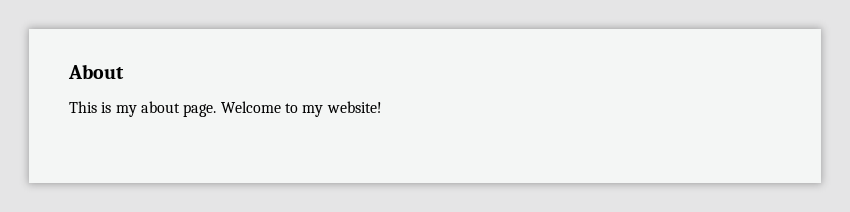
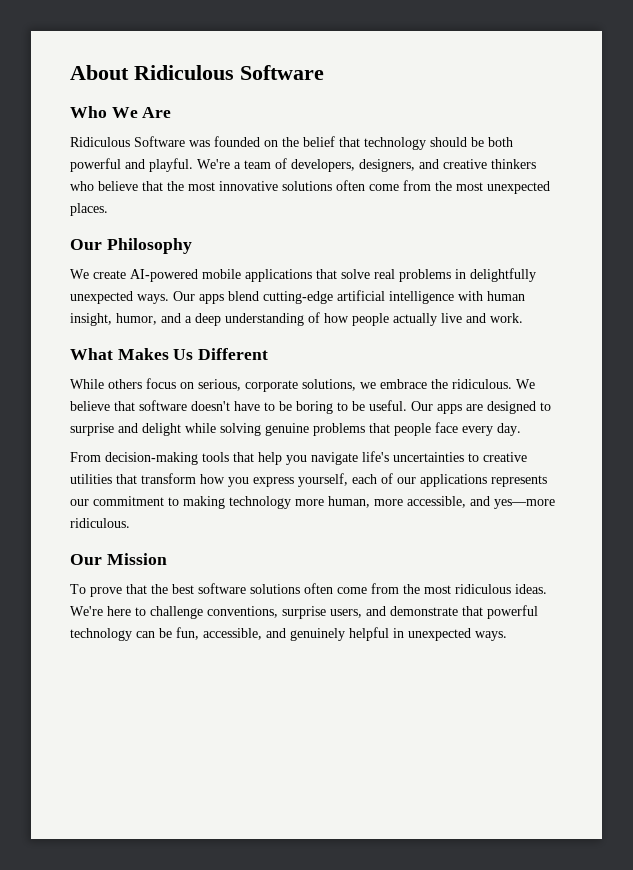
[69,101,382,117] // This is my about page. Welcome to my website! -> [134,65,324,80] [70,106,172,118] [70,136,513,150] [70,158,536,172] [70,180,550,194] [70,203,108,216] [70,238,192,254] [70,268,536,282] [70,290,525,304] [70,312,523,326] [70,348,269,360] [70,378,535,392] [70,400,551,414] [70,422,521,436] [70,451,527,465] [70,473,547,487] [70,496,555,509] [70,518,130,528] [70,553,167,565] [70,583,547,597] [70,605,538,619] [70,627,507,641] Ridiculous Software // Who We Are // Ridiculous Software was founded on the belief that technology should be both powerful and playful. We're a team of developers, designers, and creative thinkers who believe that the most innovative solutions often come from the most unexpected places. // Our Philosophy // We create AI-powered mobile applications that solve real problems in delightfully unexpected ways. Our apps blend cutting-edge artificial intelligence with human insight, humor, and a deep understanding of how people actually live and work. // What Makes Us Different // While others focus on serious, corporate solutions, we embrace the ridiculous. We believe that software doesn't have to be boring to be useful. Our apps are designed to surprise and delight while solving genuine problems that people face every day. // From decision-making tools that help you navigate life's uncertainties to creative utilities that transform how you express yourself, each of our applications represents our commitment to making technology more human, more accessible, and yes—more ridiculous. // Our Mission // To prove that the best software solutions often come from the most ridiculous ideas. We're here to challenge conventions, surprise users, and demonstrate that powerful technology can be fun, accessible, and genuinely helpful in unexpected ways.

